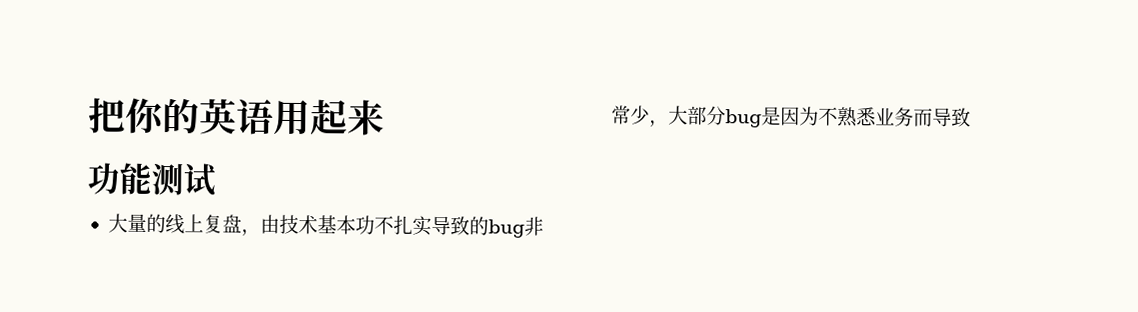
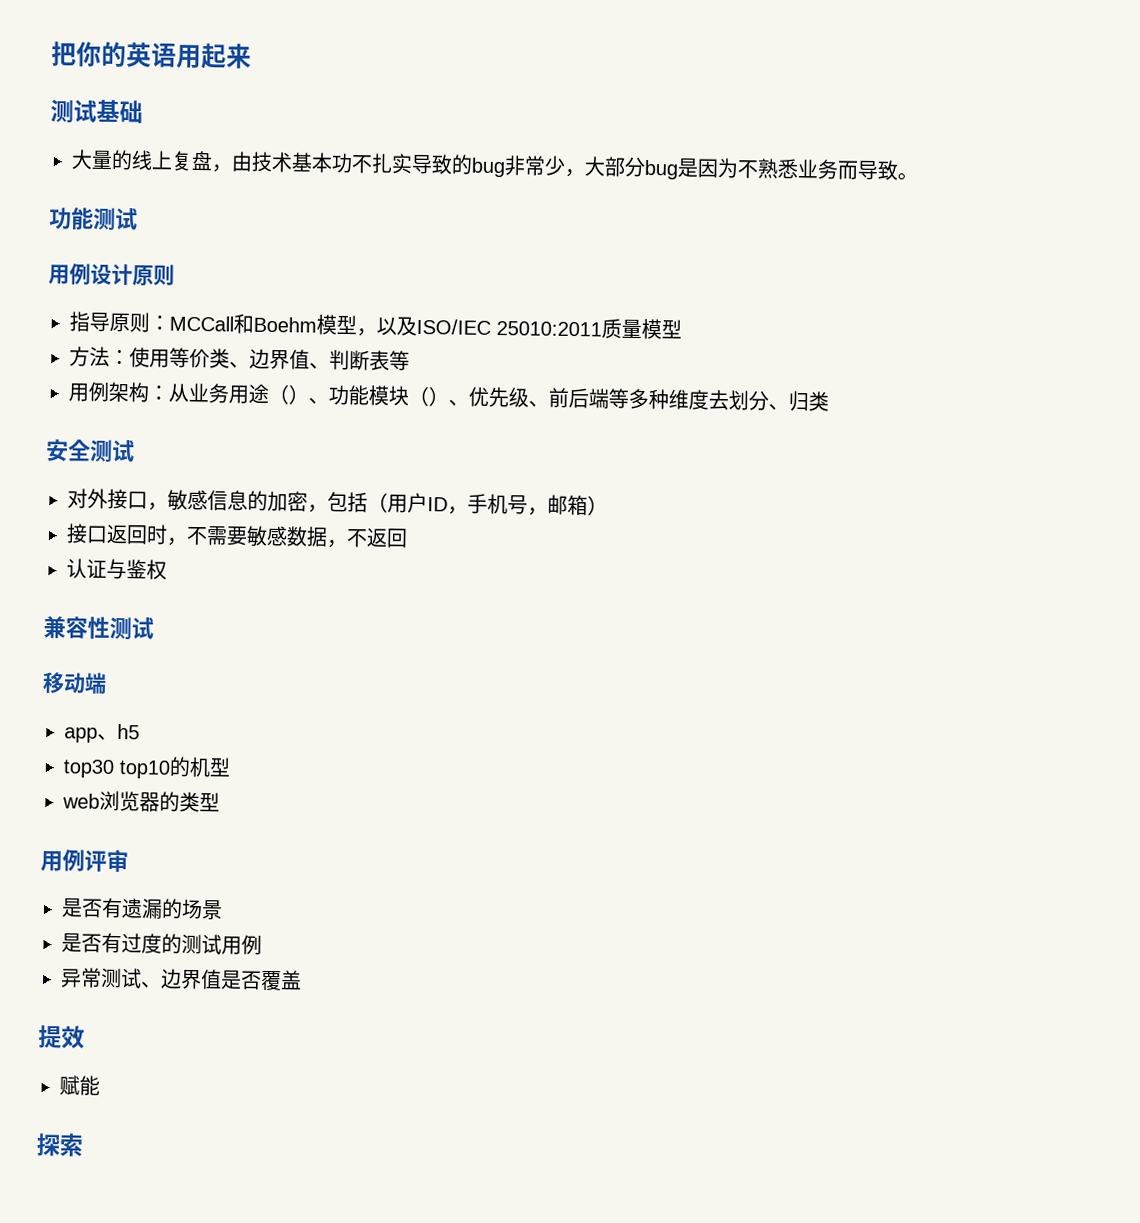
[87,162,216,197] 功能测试 -> [50,99,143,124] 测试基础
(971, 117) none -> [897,172,918,181] [49,207,138,231] [48,263,175,286] [69,311,682,340] [69,346,410,371] [68,381,829,412] [45,439,135,463] [67,488,608,516] [66,523,408,549] [66,558,167,580] [43,616,154,640] [42,672,107,694] [64,724,140,743] [63,756,231,779] [62,790,220,813] [40,848,129,873] [61,897,223,920] [61,932,262,955] [60,967,302,991] [38,1024,85,1049] [59,1075,100,1096] [36,1132,84,1157] 。 // 功能测试 // 用例设计原则 // 指导原则：MCCall和Boehm模型，以及ISO/IEC 25010:2011质量模型 // 方法：使用等价类、边界值、判断表等 // 用例架构：从业务用途（）、功能模块（）、优先级、前后端等多种维度去划分、归类 // 安全测试 // 对外接口，敏感信息的加密，包括（用户ID，手机号，邮箱） // 接口返回时，不需要敏感数据，不返回 // 认证与鉴权 // 兼容性测试 // 移动端 // app、h5 // top30 top10的机型 // web浏览器的类型 // 用例评审 // 是否有遗漏的场景 // 是否有过度的测试用例 // 异常测试、边界值是否覆盖 // 提效 // 赋能 // 探索

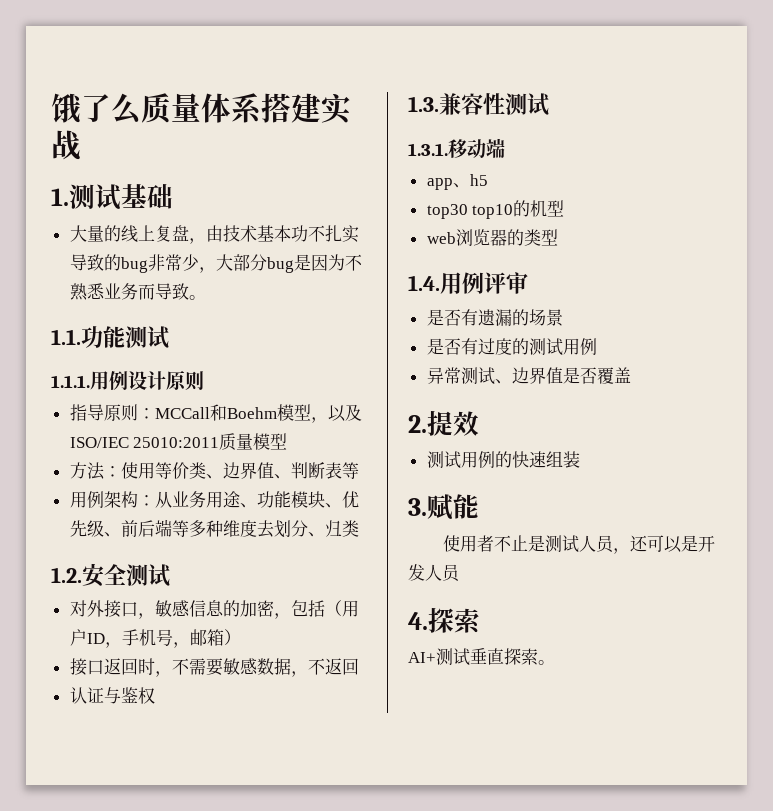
[51,41,252,70] 把你的英语用起来 // -> [51,93,352,125] [51,130,81,161] [51,188,69,206] 饿了么质量体系搭建实战 // 1.
(918, 176) none -> [51,329,81,345] 1.1.
(138, 219) none -> [51,375,90,388] 1.1.1.
[268,383,309,405] （） -> (240, 499) none
[408,385,449,407] （） -> (325, 499) none
(829, 401) none -> [51,567,82,583] 1.2.
(167, 569) none -> [408,96,439,112] 1.3.
(154, 628) none -> [408,143,448,156] 1.3.1.
(220, 802) none -> [408,275,440,291] 1.4.
(302, 980) none -> [408,415,427,433] 2.
[59,1075,100,1096] [36,1132,84,1157] 赋能 // 探索 -> [426,451,580,469] [408,494,479,520] [442,535,715,554] [408,564,461,582] [408,607,480,634] [408,648,555,666] 测试用例的快速组装 // 3.赋能 // 使用者不止是测试人员，还可以是开发人员 // 4.探索 // AI+测试垂直探索。

